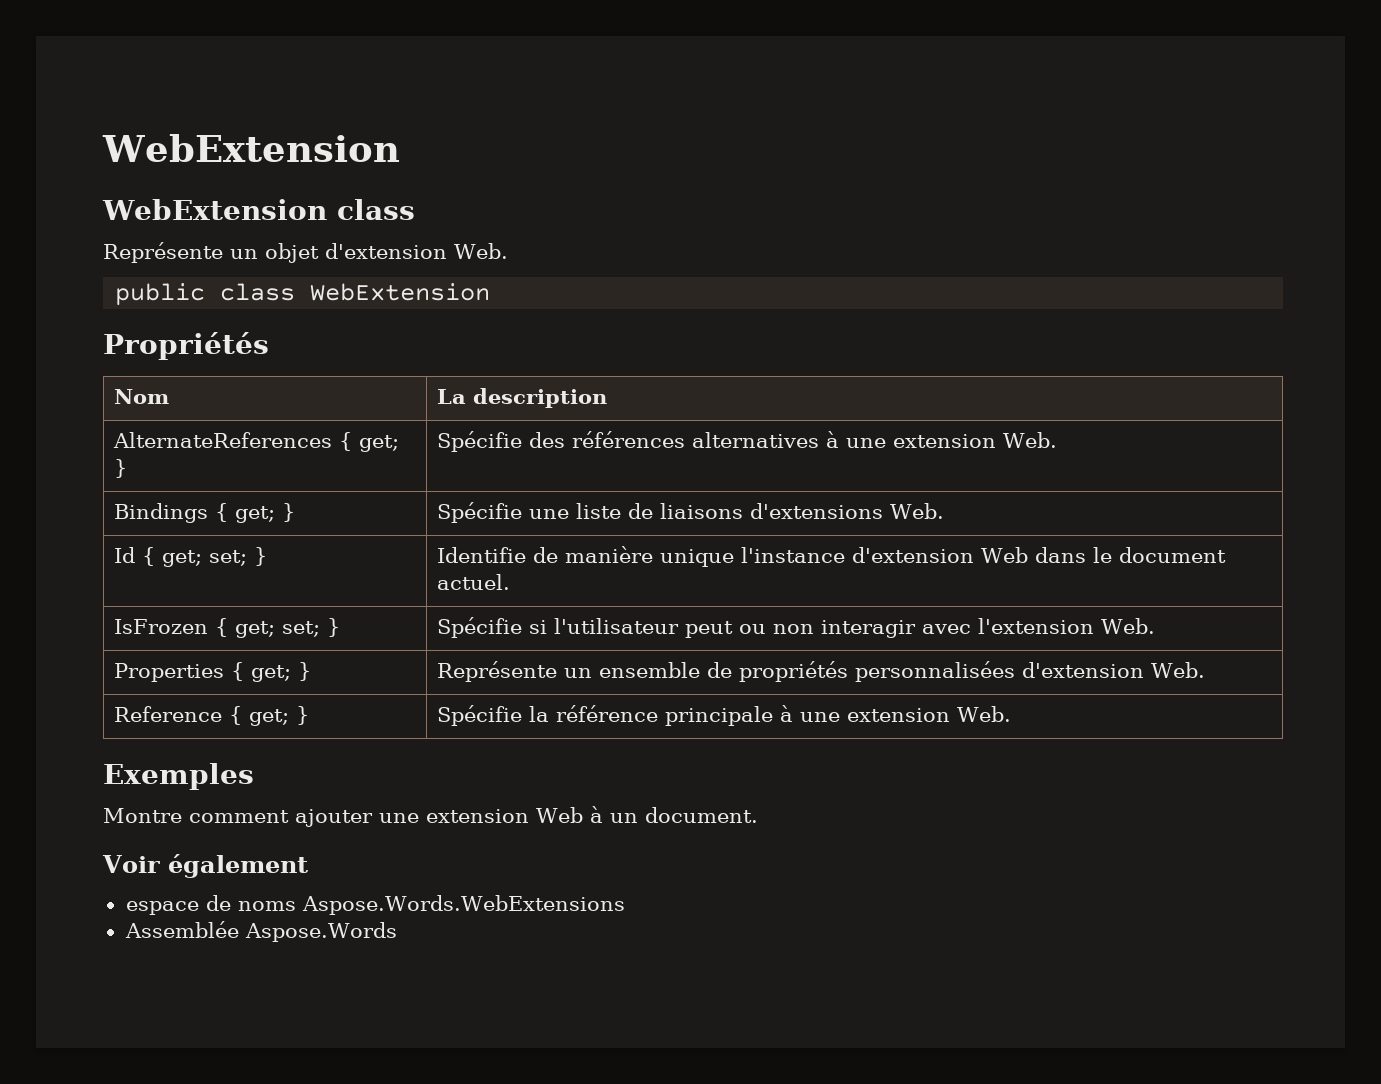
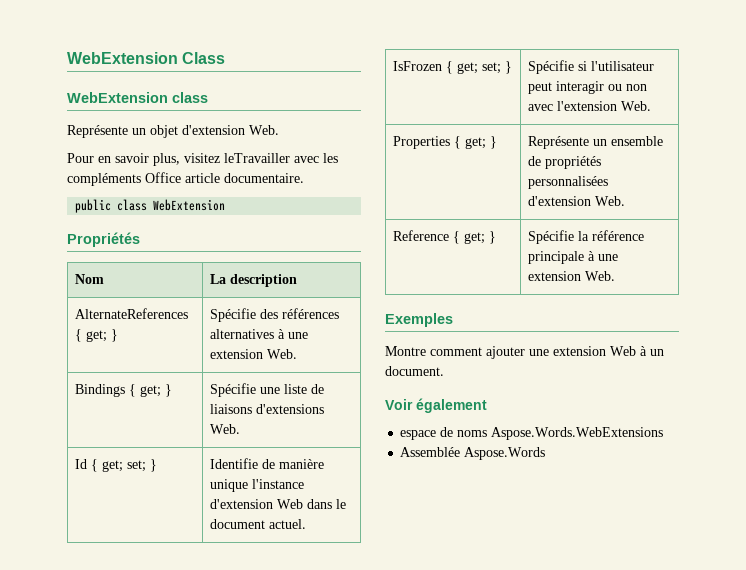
[102,134,400,162] WebExtension -> [67,52,226,64] WebExtension Class
(508, 251) none -> [67,153,338,166] [67,172,304,186] // Pour en savoir plus, visitez leTravailler avec les compléments Office article documentaire.
(733, 629) none -> [556,81,605,94] interagir
[820,620,916,638] interagir -> (648, 87) none

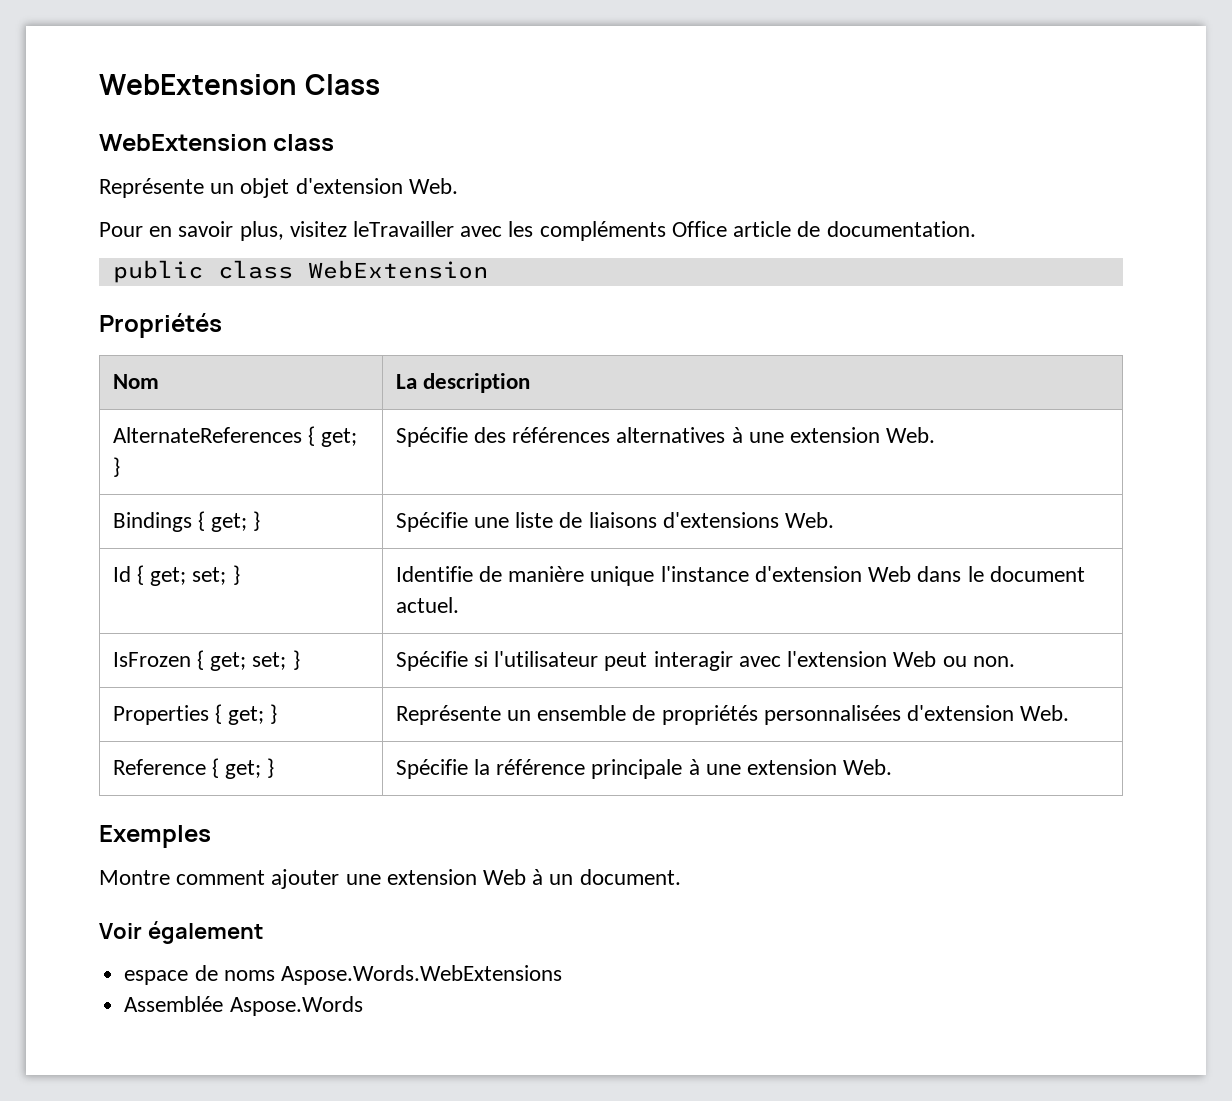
[224,173,304,183] documentaire. -> [797,221,976,237] de documentation.
[608,84,648,91] [528,101,652,111] ou non avec l'extension Web. -> [738,651,1015,667] avec l'extension Web ou non.

